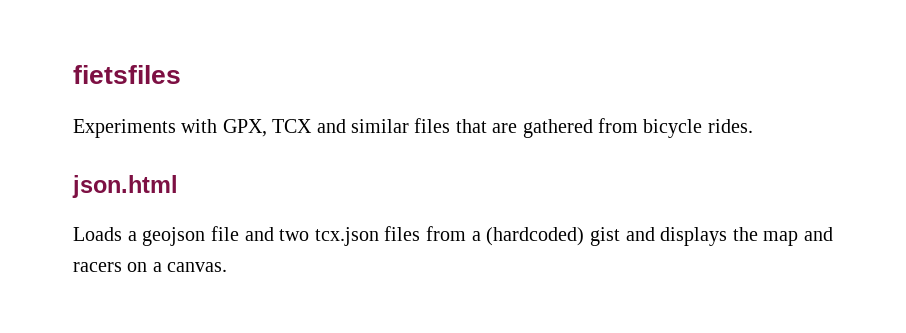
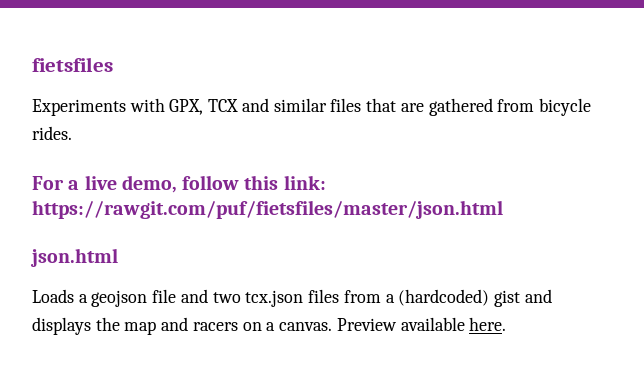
(753, 126) none -> [32,175,326,193] [32,200,503,219] // For a live demo, follow this link: https://rawgit.com/puf/fietsfiles/master/json.html
(228, 267) none -> [336,317,507,331] Preview available here.

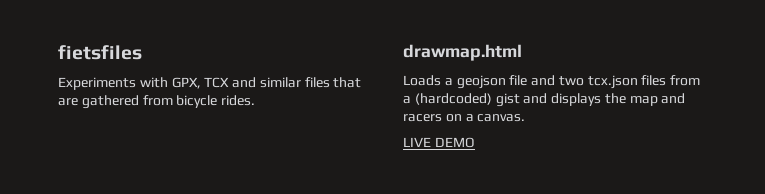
[32,175,326,193] [32,200,503,219] [30,248,118,267] For a live demo, follow this link: https://rawgit.com/puf/fietsfiles/master/json.html // json.html -> [403,44,522,61] drawmap.html
[336,317,507,331] Preview available here. -> [403,137,475,148] // LIVE DEMO

